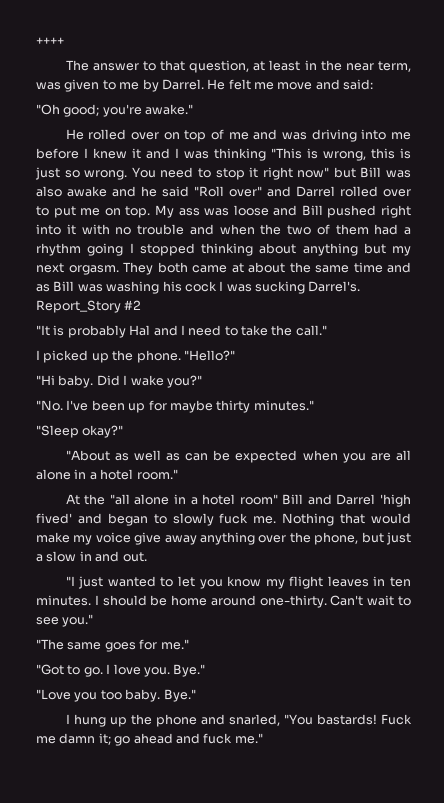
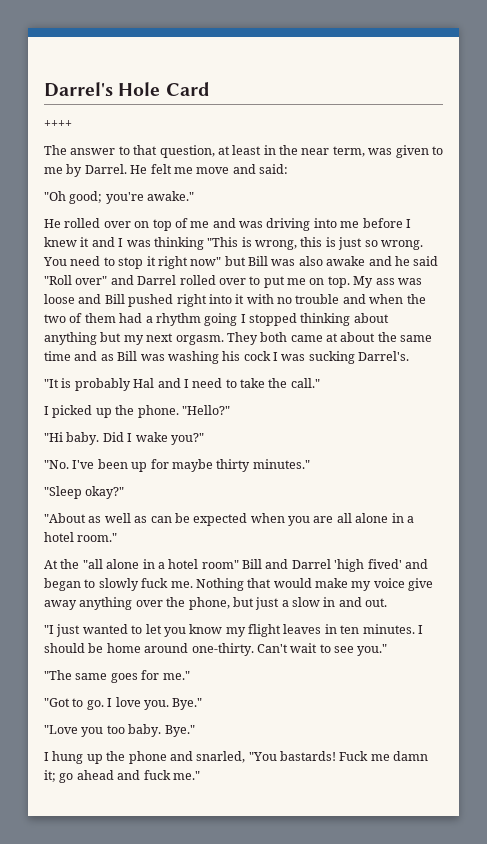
(36, 41) none -> [44,82,210,97] Darrel's Hole Card //
[36,300,142,313] Report_Story #2 -> (410, 356) none

